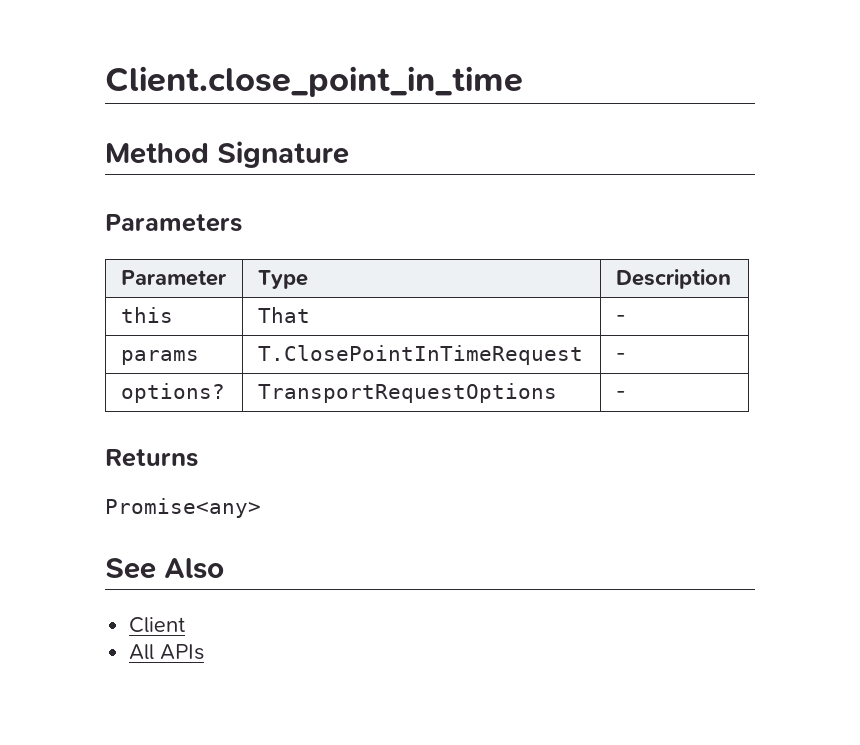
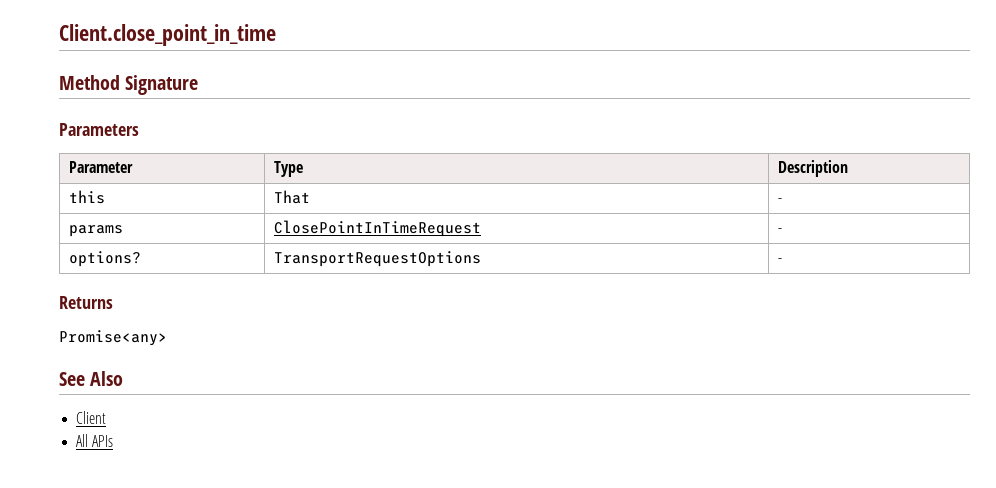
[257,345,583,365] T.ClosePointInTimeRequest -> [273,220,481,237] ClosePointInTimeRequest

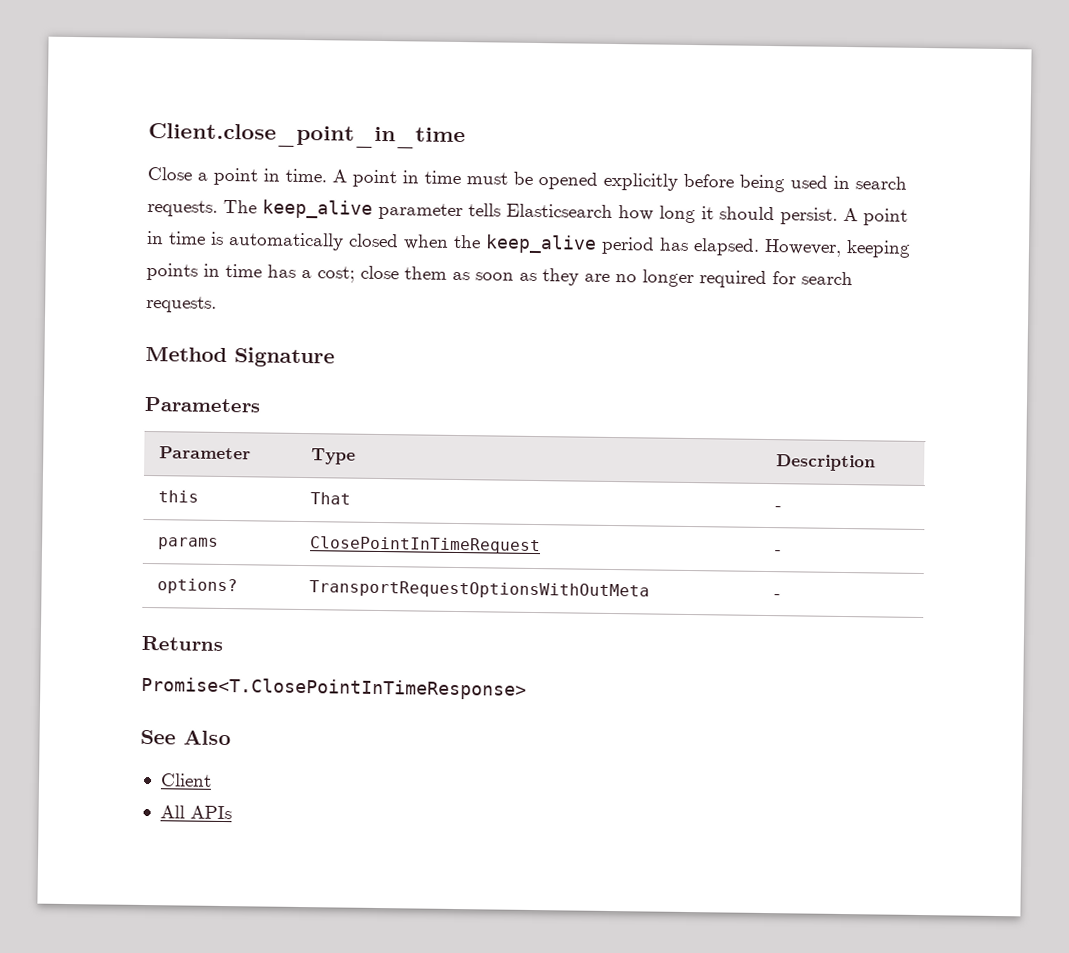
(276, 35) none -> [147,166,907,193] [147,199,908,226] [146,230,911,258] [146,262,853,288] [146,295,217,313] // Close a point in time. A point in time must be opened explicitly before being used in search requests. The keep_alive parameter tells Elasticsearch how long it should persist. A point in time is automatically closed when the keep_alive period has elapsed. However, keeping points in time has a cost; close them as soon as they are no longer required for search requests.
[273,251,481,267] TransportRequestOptions -> [308,580,650,600] TransportRequestOptionsWithOutMeta
[59,330,167,346] Promise<any> -> [141,676,527,700] Promise<T.ClosePointInTimeResponse>

